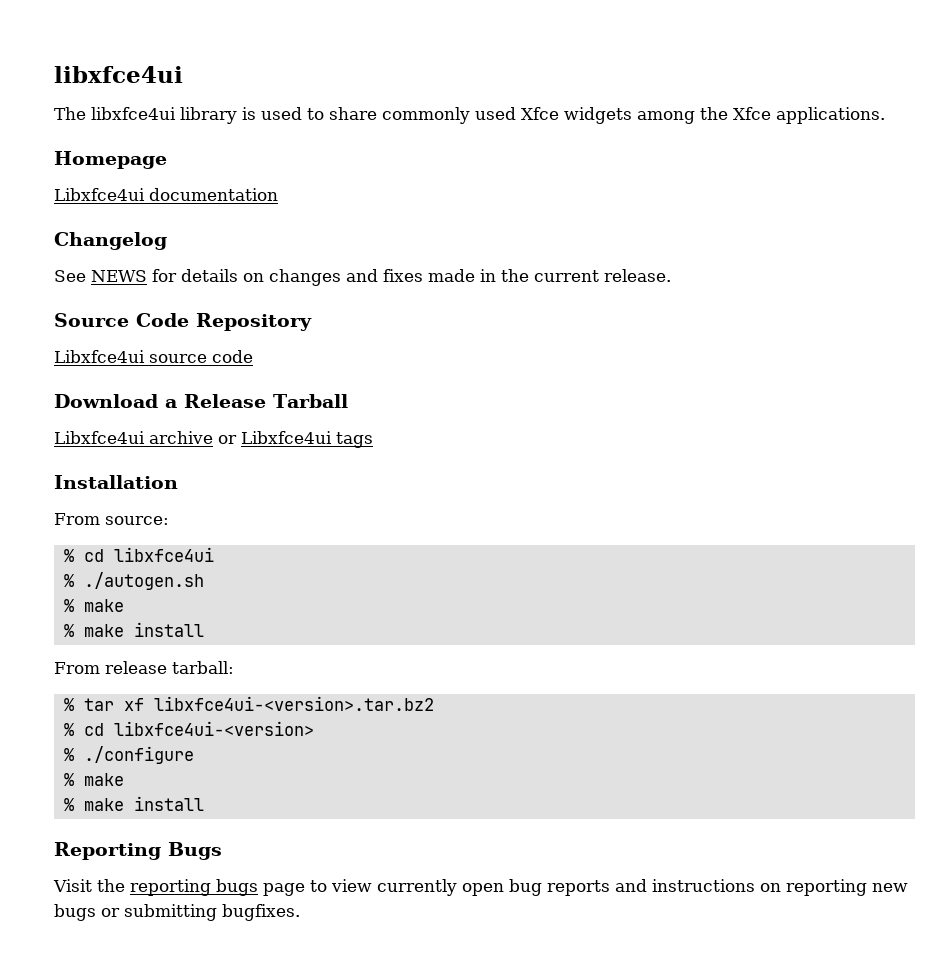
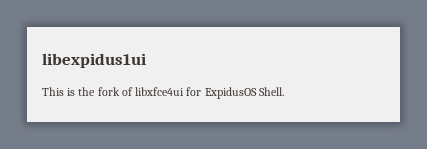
[54,66,183,83] [54,107,885,124] [54,151,167,169] [54,188,278,201] [54,232,167,250] [54,269,671,286] [54,313,312,331] [54,350,253,363] [54,394,348,408] [54,431,373,448] [54,475,178,489] [54,513,169,525] [63,547,214,562] [63,572,204,590] [63,599,124,612] [63,622,204,637] [54,661,234,674] [63,696,434,711] [63,721,314,736] [63,746,194,764] [63,773,124,786] [63,796,204,811] [54,842,222,860] [53,879,908,896] [54,904,300,921] libxfce4ui // The libxfce4ui library is used to share commonly used Xfce widgets among the Xfce applications. // Homepage // Libxfce4ui documentation // Changelog // See NEWS for details on changes and fixes made in the current release. // Source Code Repository // Libxfce4ui source code // Download a Release Tarball // Libxfce4ui archive or Libxfce4ui tags // Installation // From source: // % cd libxfce4ui // % ./autogen.sh // % make // % make install // From release tarball: // % tar xf libxfce4ui-<version>.tar.bz2 // % cd libxfce4ui-<version> // % ./configure // % make // % make install // Reporting Bugs // Visit the reporting bugs page to view currently open bug reports and instructions on reporting new bugs or submitting bugfixes. -> [42,53,146,68] [42,87,284,99] libexpidus1ui // This is the fork of libxfce4ui for ExpidusOS Shell.

